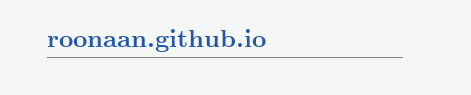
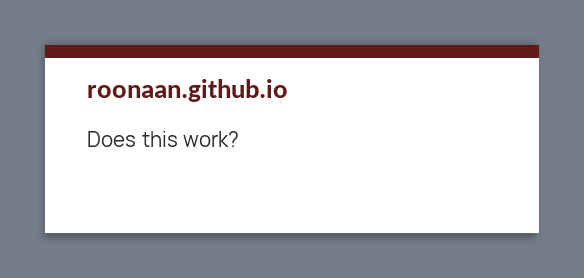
(266, 40) none -> [87,131,240,147] // Does this work?

